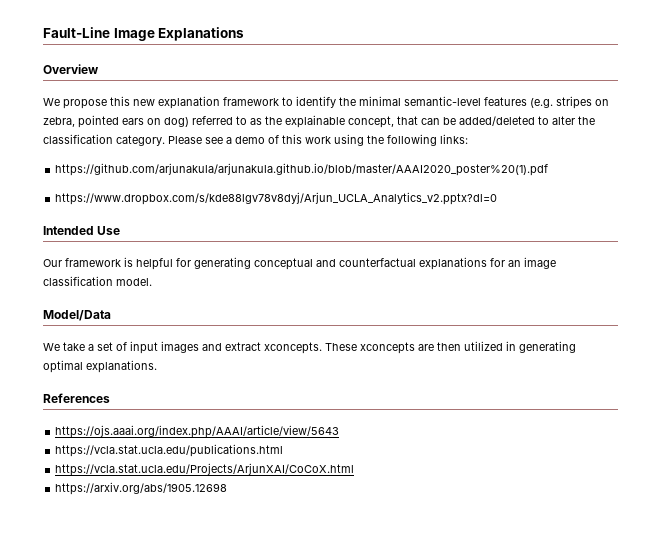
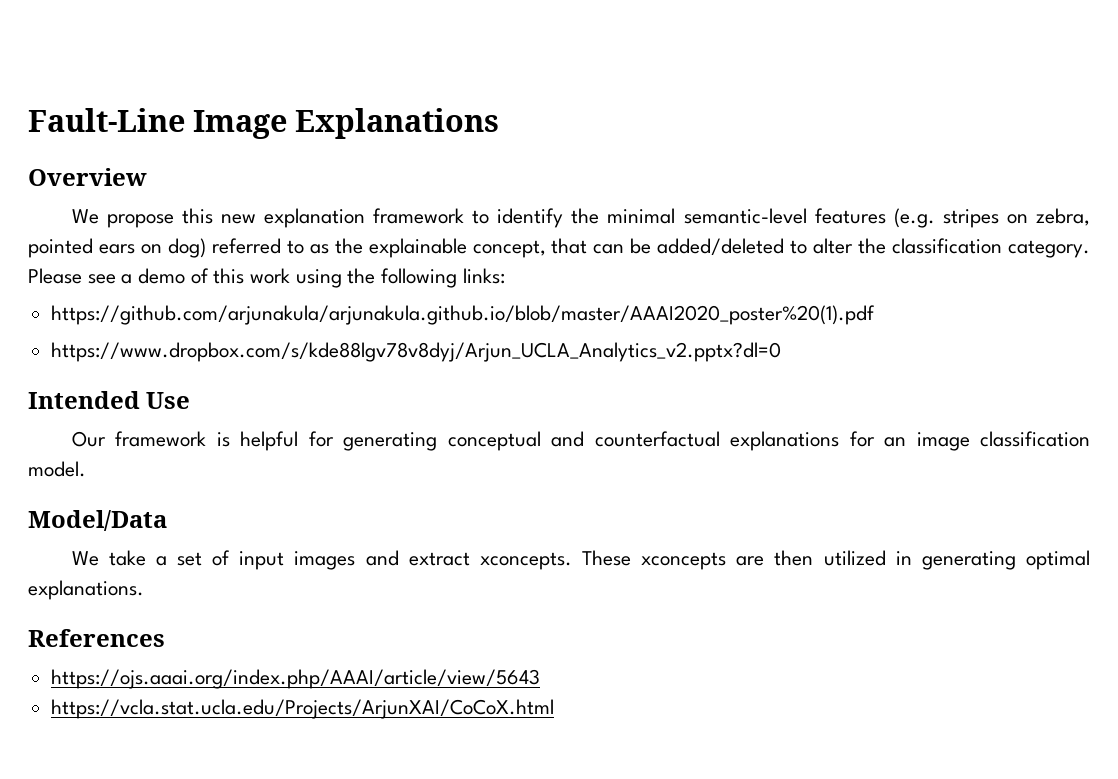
[55,444,284,457] // https://vcla.stat.ucla.edu/publications.html -> (541, 679) none
[55,482,228,495] // https://arxiv.org/abs/1905.12698 -> (555, 709) none

